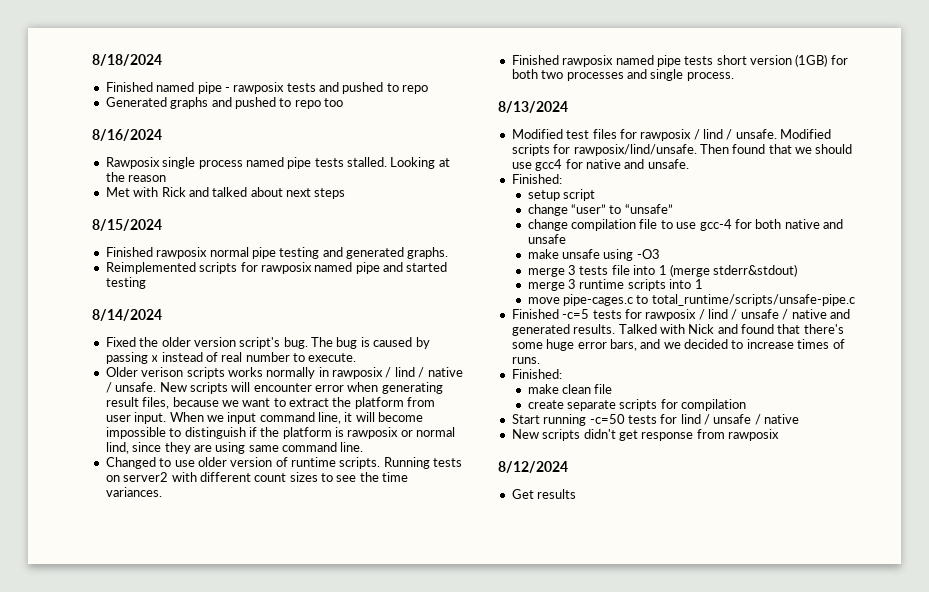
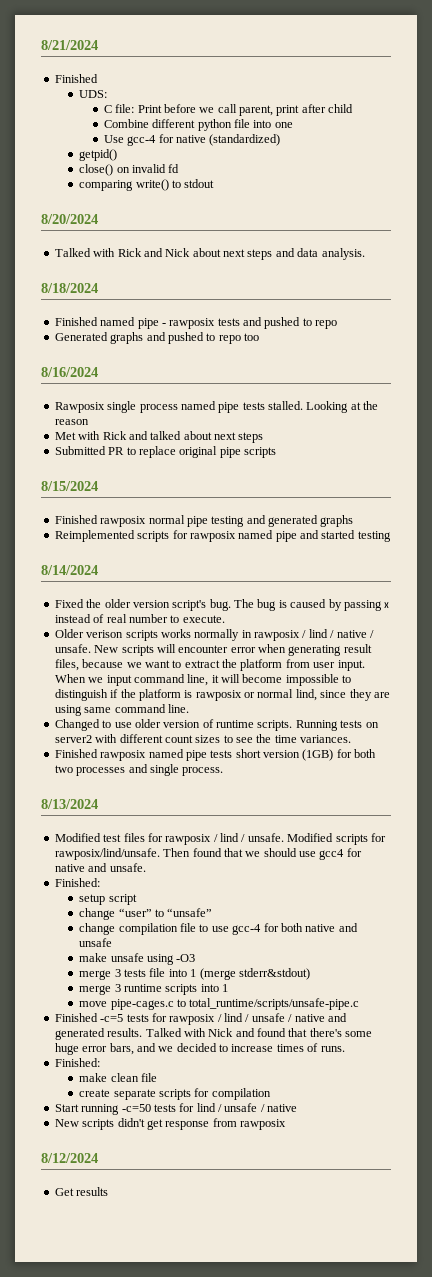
(92, 60) none -> [41,40,98,50] [54,74,98,83] [79,90,108,98] [103,104,354,116] [103,119,293,131] [103,134,281,146] [79,149,118,161] [79,164,180,176] [79,179,215,191] [41,214,98,224] [54,248,365,260] 8/21/2024 // Finished // UDS: // C file: Print before we call parent, print after child // Combine different python file into one // Use gcc-4 for native (standardized) // getpid() // close() on invalid fd // comparing write() to stdout // 8/20/2024 // Talked with Rick and Nick about next steps and data analysis. //
(346, 193) none -> [54,446,276,458] // Submitted PR to replace original pipe scripts
[407,247,449,259] graphs. -> [320,515,354,527] graphs

